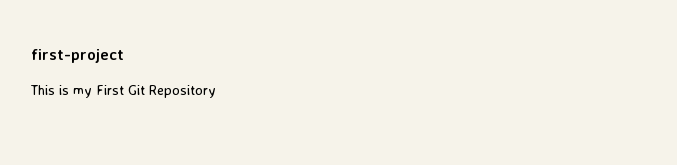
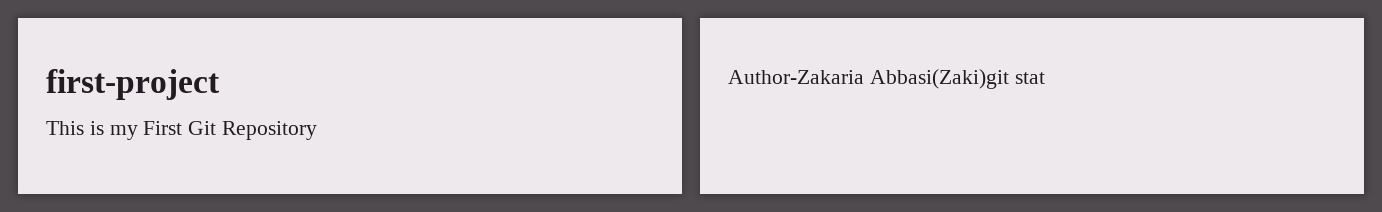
(216, 91) none -> [728,69,1045,89] // Author-Zakaria Abbasi(Zaki)git stat

